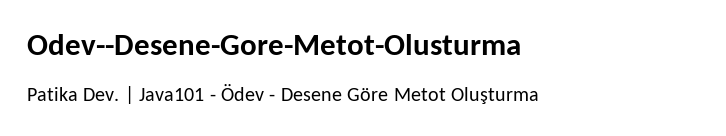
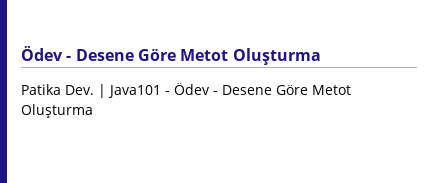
[27,34,521,55] Odev--Desene-Gore-Metot-Olusturma -> [21,45,321,65] Ödev - Desene Göre Metot Oluşturma

